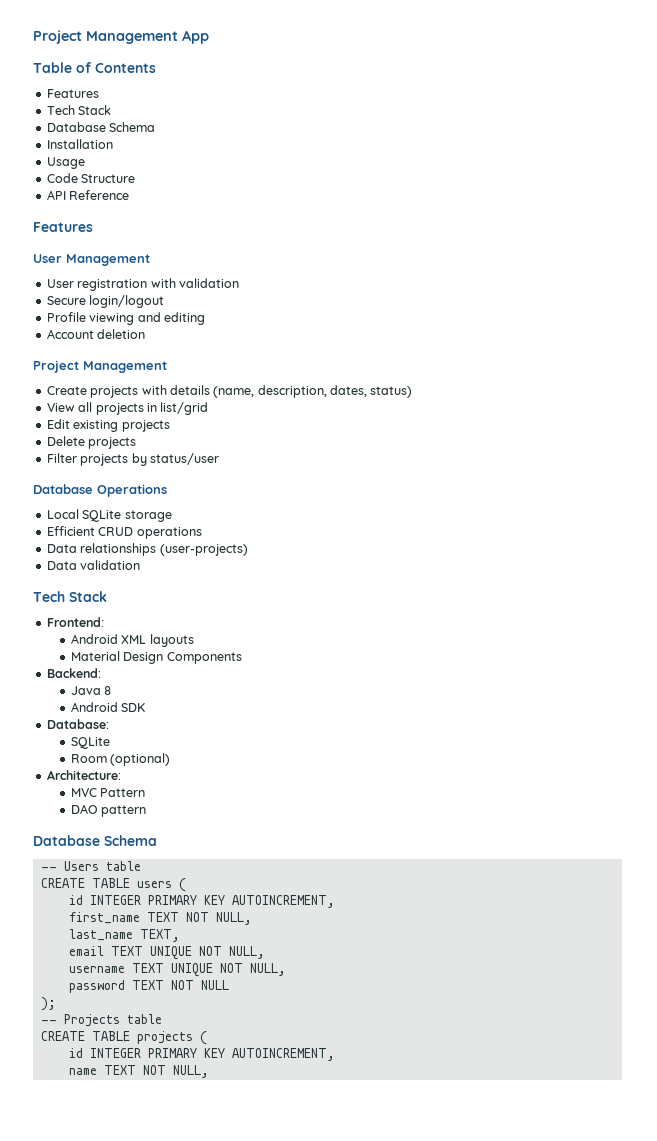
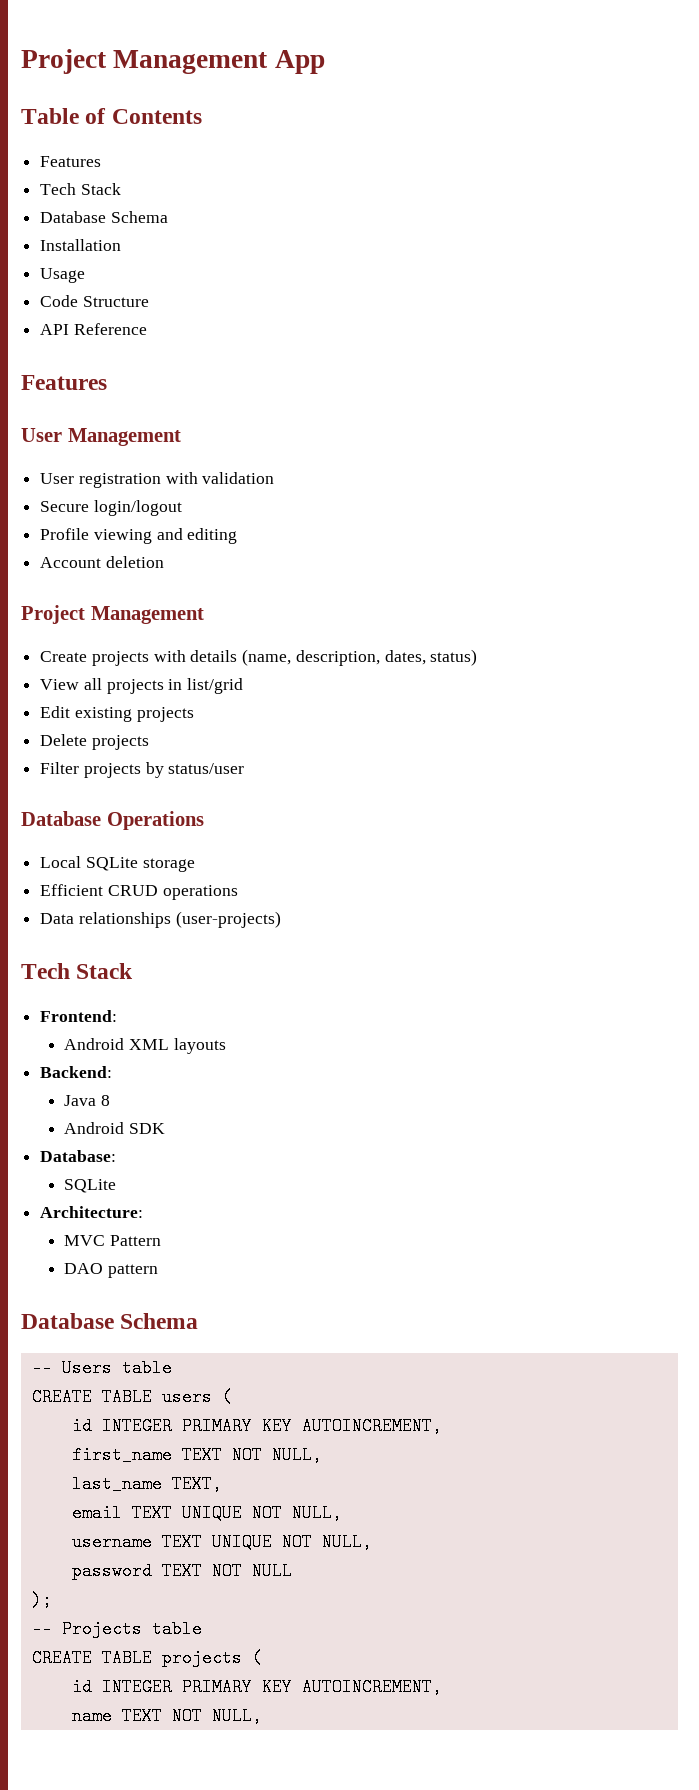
[46,560,141,570] // Data validation -> (281, 919) none
[71,651,242,664] // Material Design Components -> (226, 1046) none
[71,753,171,766] // Room (optional) -> (117, 1186) none

